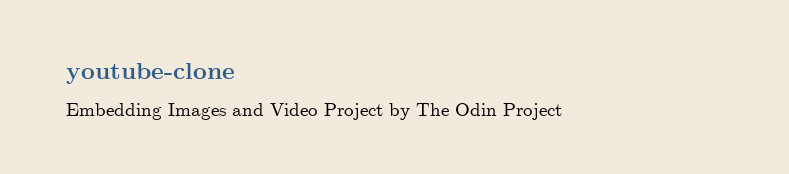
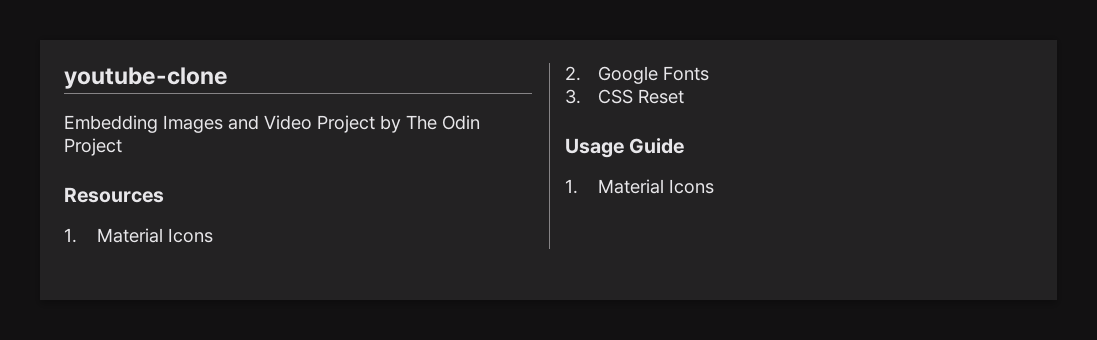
(562, 111) none -> [64,187,164,203] [64,228,213,243] [565,66,709,84] [565,89,684,104] [565,138,685,158] [565,179,714,194] // Resources // 1. Material Icons // 2. Google Fonts // 3. CSS Reset // Usage Guide // 1. Material Icons

